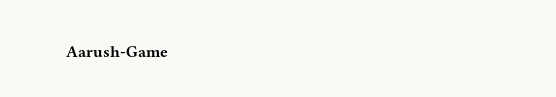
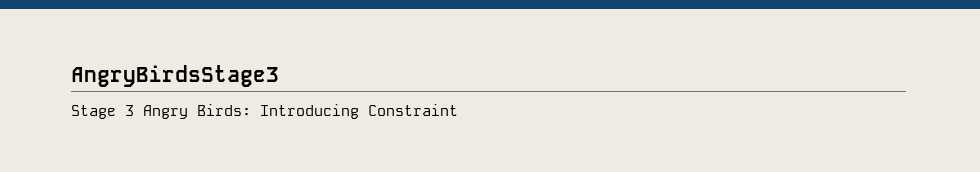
[66,46,168,57] Aarush-Game -> [71,65,279,87] [71,104,458,119] AngryBirdsStage3 // Stage 3 Angry Birds: Introducing Constraint

